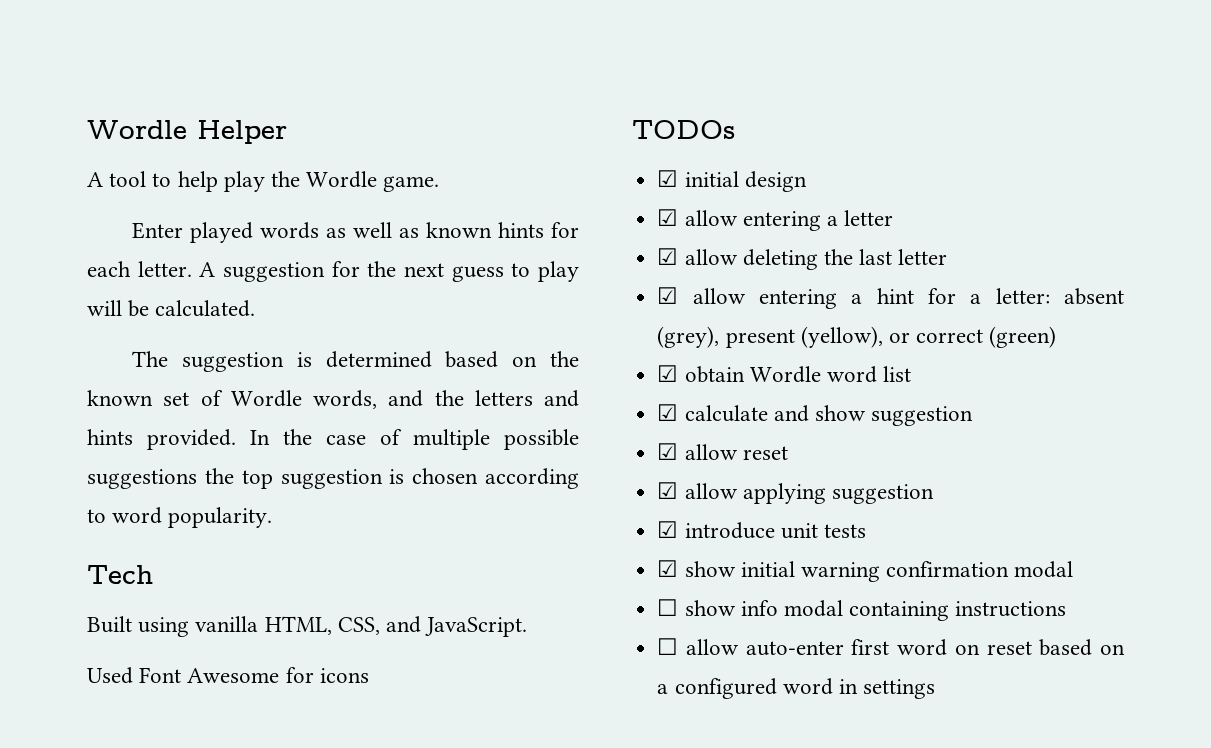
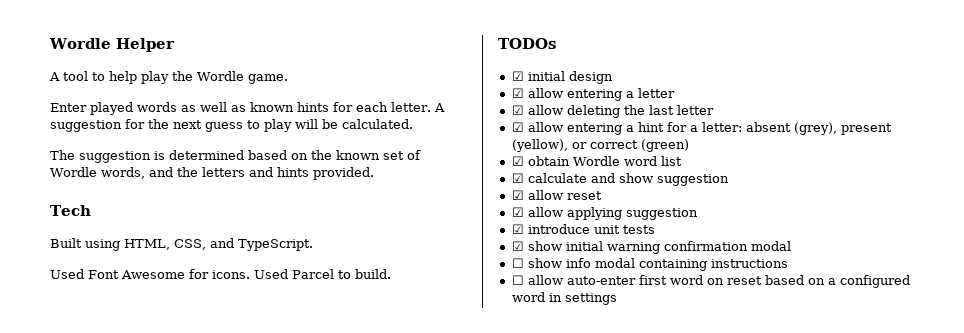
[250,429,579,450] [87,468,579,489] [87,507,273,528] In the case of multiple possible suggestions the top suggestion is chosen according to word popularity. -> (374, 173) none
[195,616,259,632] vanilla -> (120, 245) none
[425,617,528,637] JavaScript. -> [238,239,313,251] TypeScript.
[319,668,369,683] icons -> [212,269,391,279] icons. Used Parcel to build.

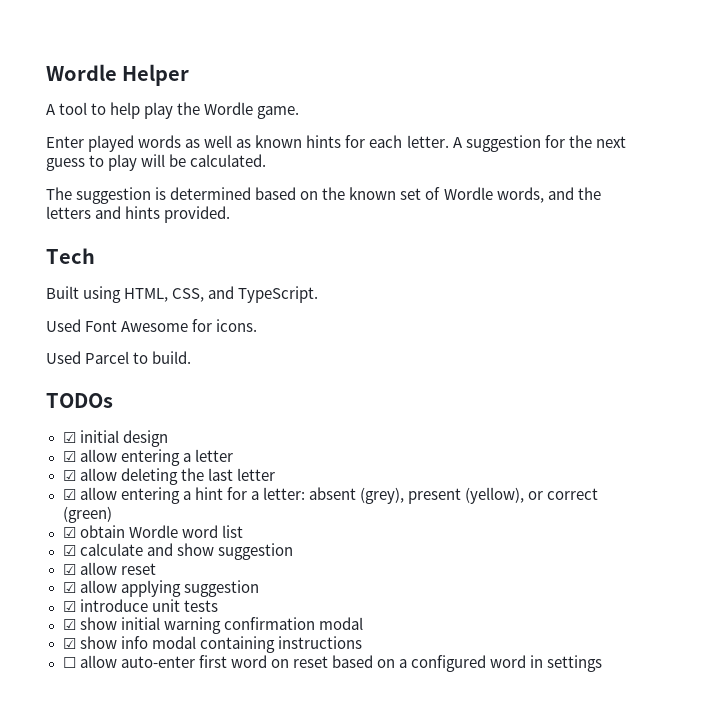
(250, 274) none -> (258, 325) //
[511,258,524,268] ☐ -> [62,638,76,649] ☑

